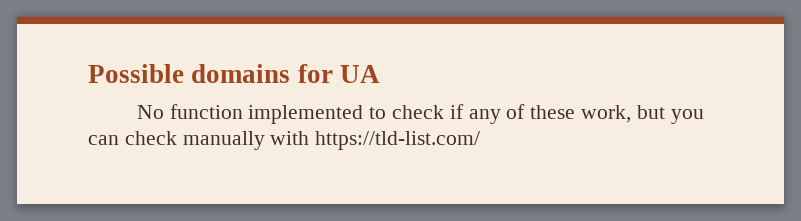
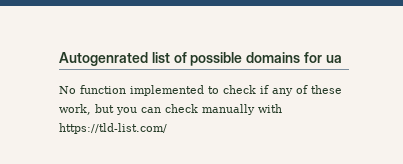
[88,64,184,83] Possible -> [59,52,243,66] Autogenrated list of possible
[339,65,380,83] UA -> [325,55,342,63] ua

